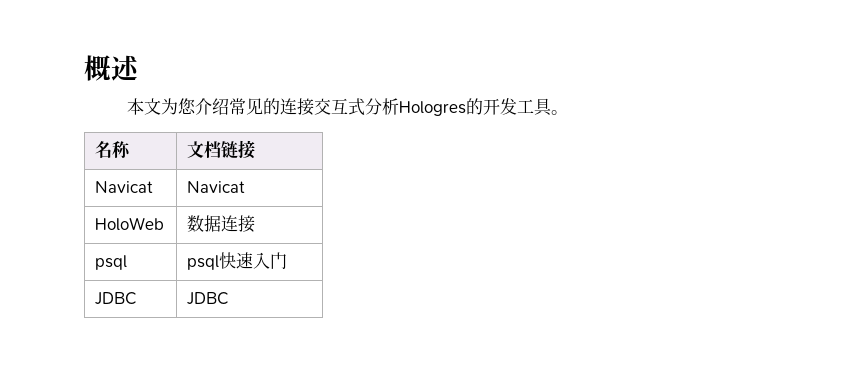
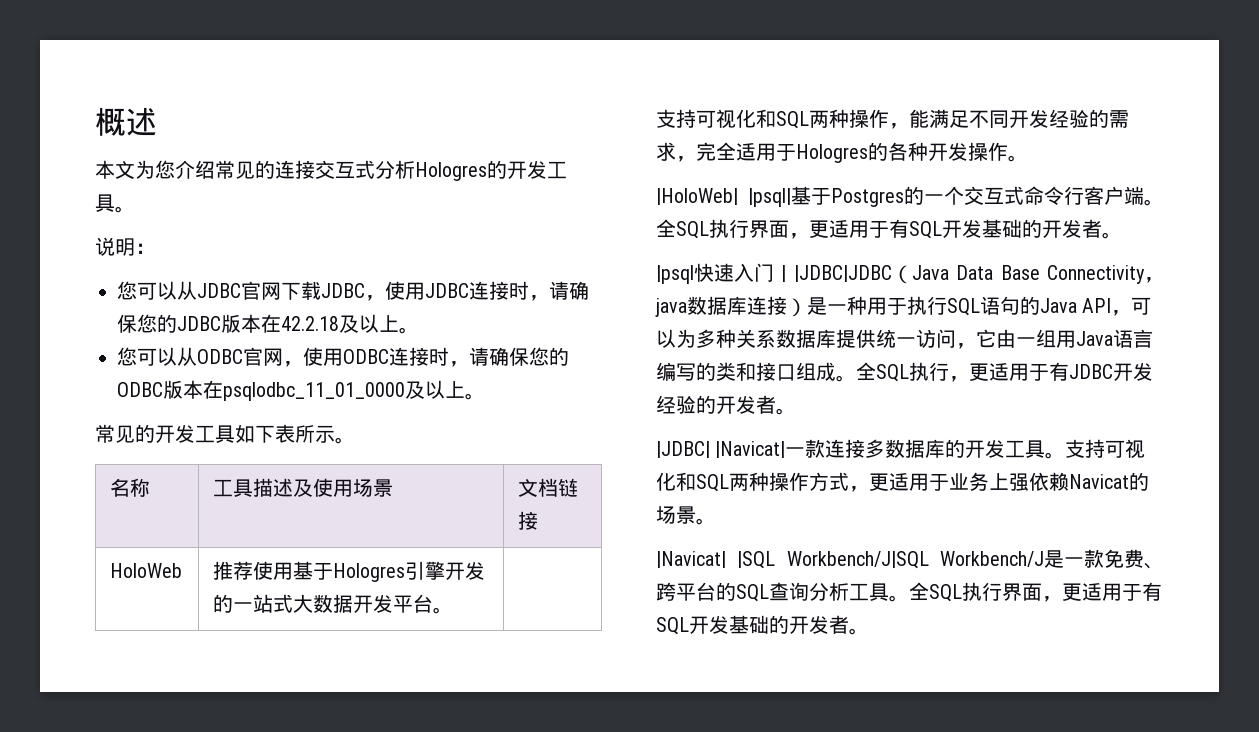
[95,141,132,158] // 名称 -> [95,237,155,256] [117,281,589,301] [117,314,419,334] [117,347,569,367] [117,380,485,401] [95,424,355,444] [110,478,151,497] [213,478,394,497] // 说明： // 您可以从JDBC官网下载JDBC，使用JDBC连接时，请确保您的JDBC版本在42.2.18及以上。 // 您可以从ODBC官网，使用ODBC连接时，请确保您的ODBC版本在psqlodbc_11_01_0000及以上。 // 常见的开发工具如下表所示。 // 名称 | 工具描述及使用场景
[95,181,154,193] [187,181,246,193] // Navicat | Navicat -> (539, 520) none
[187,215,256,233] [95,255,128,270] [187,252,288,270] [95,292,138,305] [187,292,230,305] 数据连接 // psql | psql快速入门 // JDBC | JDBC -> [213,561,486,582] [213,594,454,614] [656,109,1129,129] [656,142,1028,163] [656,186,1164,207] [656,219,1122,239] [656,263,1164,284] [655,296,1152,317] [656,329,1153,349] [656,362,1153,382] [656,395,796,415] [656,439,1146,459] [656,472,1149,492] [656,506,716,525] [656,549,1164,569] [656,582,1162,602] [656,615,869,635] 推荐使用基于Hologres引擎开发的一站式大数据开发平台。 | // 支持可视化和SQL两种操作，能满足不同开发经验的需求，完全适用于Hologres的各种开发操作。 // |HoloWeb| |psql|基于Postgres的一个交互式命令行客户端。全SQL执行界面，更适用于有SQL开发基础的开发者。 // |psql快速入门 | |JDBC|JDBC（Java Data Base Connectivity，java数据库连接）是一种用于执行SQL语句的Java API，可以为多种关系数据库提供统一访问，它由一组用Java语言编写的类和接口组成。全SQL执行，更适用于有JDBC开发经验的开发者。 // |JDBC| |Navicat|一款连接多数据库的开发工具。支持可视化和SQL两种操作方式，更适用于业务上强依赖Navicat的场景。 // |Navicat| |SQL Workbench/J|SQL Workbench/J是一款免费、跨平台的SQL查询分析工具。全SQL执行界面，更适用于有SQL开发基础的开发者。

